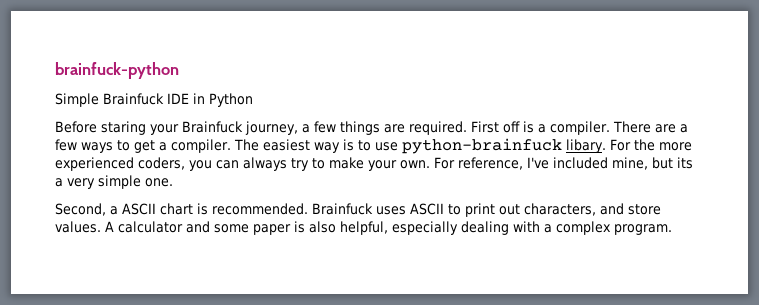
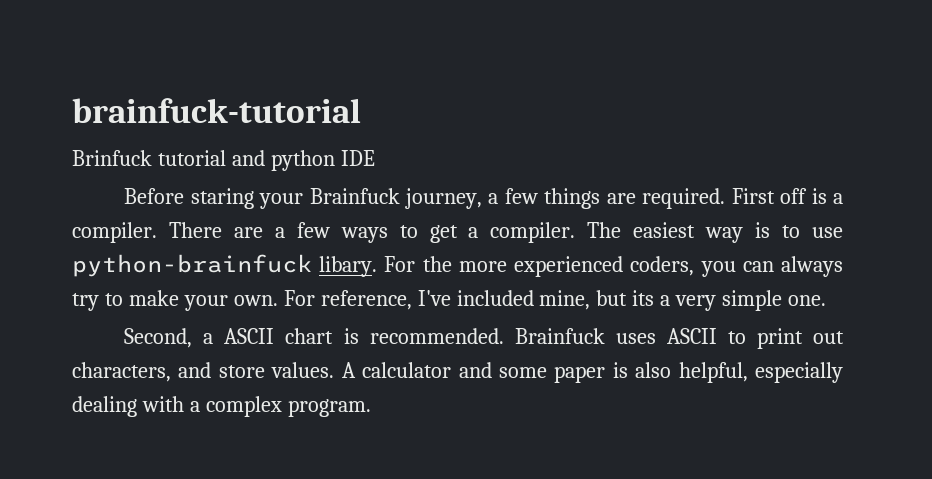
[55,62,179,79] [55,93,164,107] brainfuck-python // Simple Brainfuck -> [72,98,361,123] [72,150,335,171] brainfuck-tutorial // Brinfuck tutorial and python
[193,93,253,107] in Python -> (375, 158) none

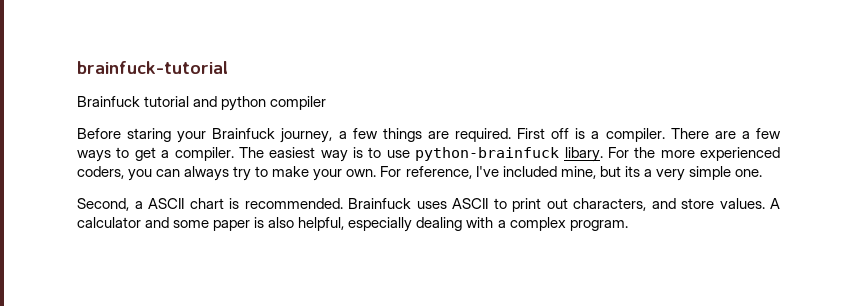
[72,150,152,166] Brinfuck -> [77,96,140,107] Brainfuck
[340,150,375,166] IDE -> [270,96,327,110] compiler

